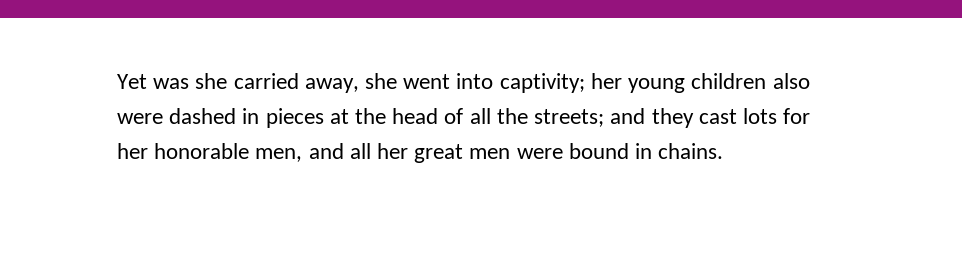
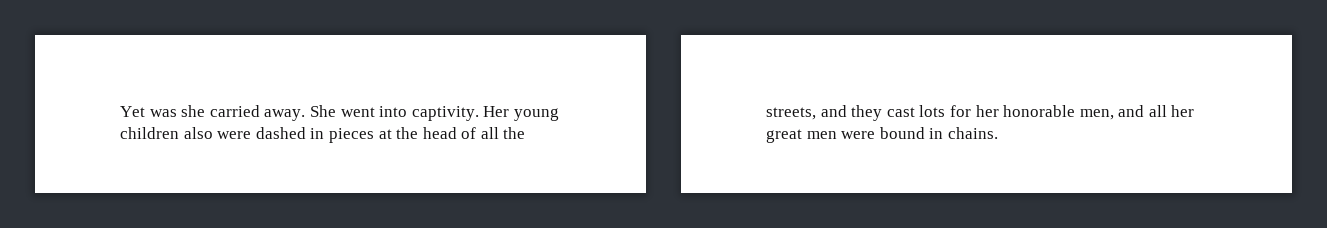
[304,73,622,93] away, she went into captivity; her -> [264,105,510,121] away. She went into captivity. Her
[534,109,605,127] streets; -> [766,107,816,120] streets,

